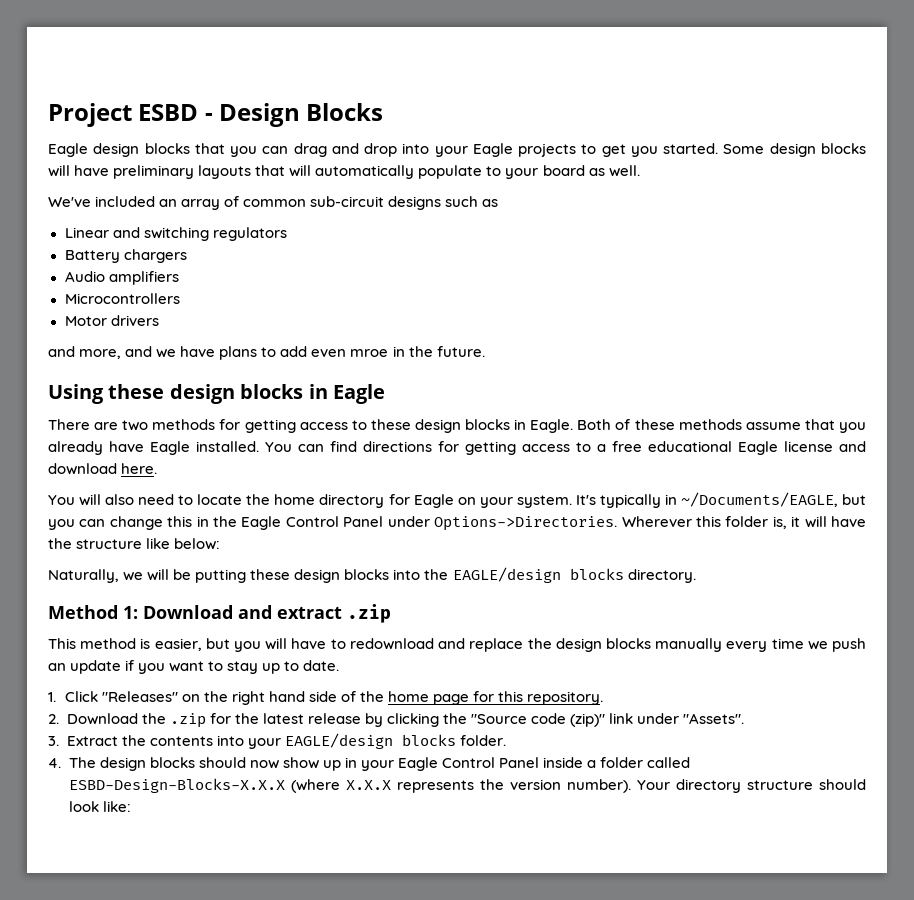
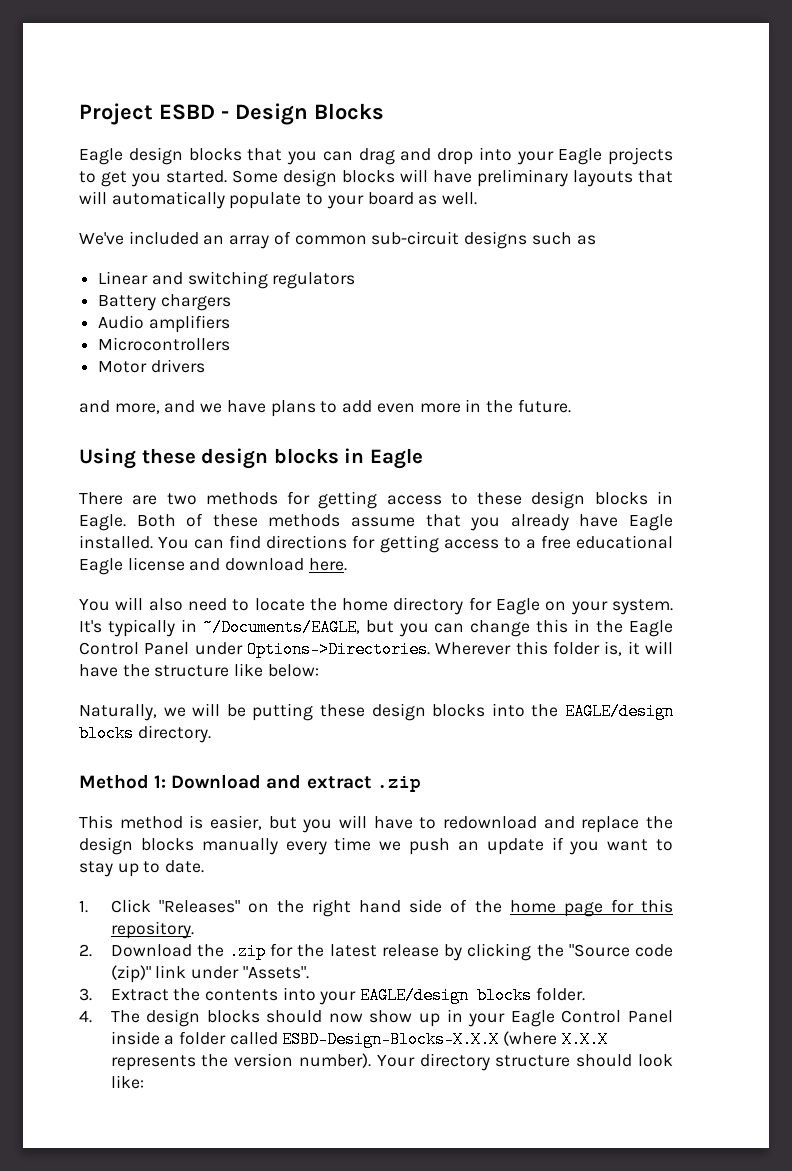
[350,349,389,357] mroe -> [419,403,461,413] more

